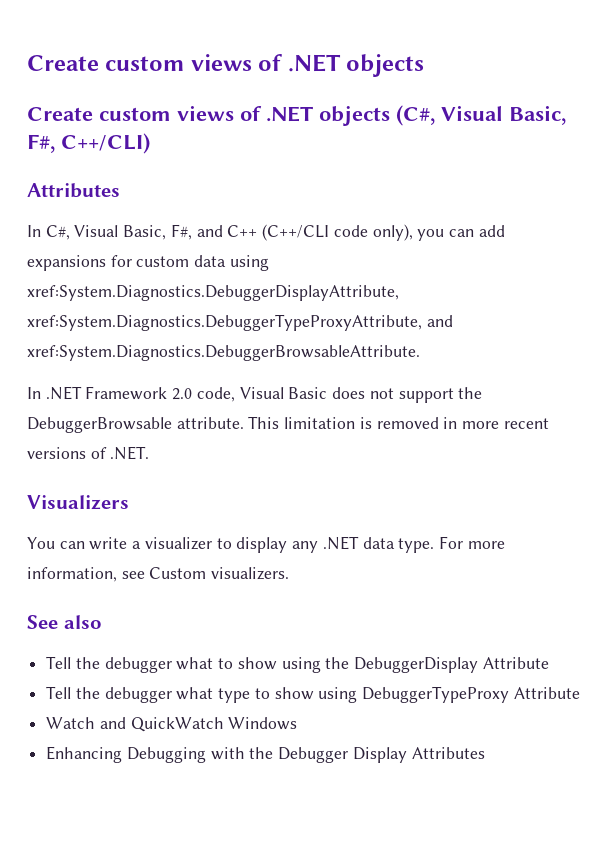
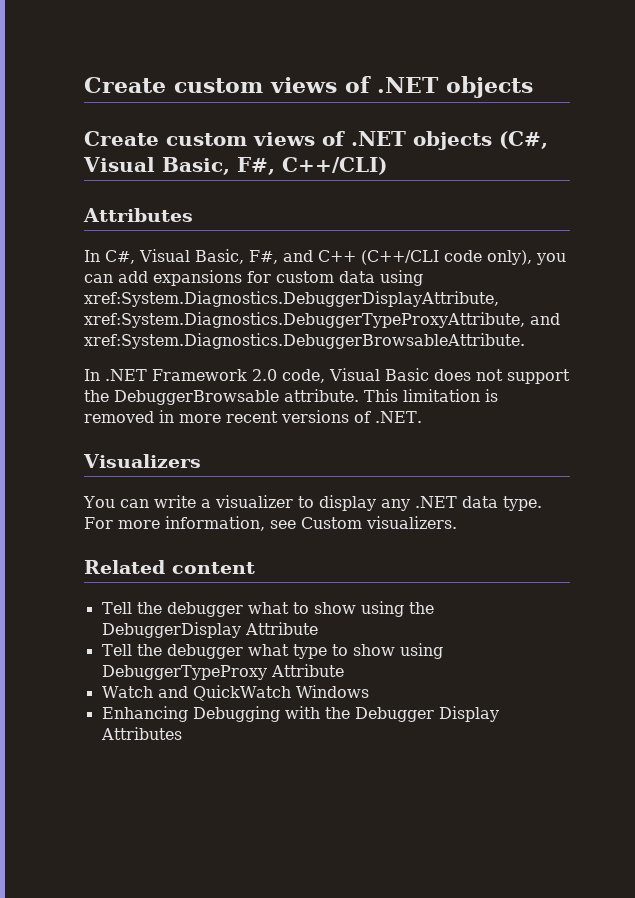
[27,615,102,629] See also -> [84,560,255,574] Related content

